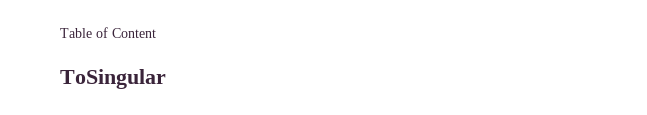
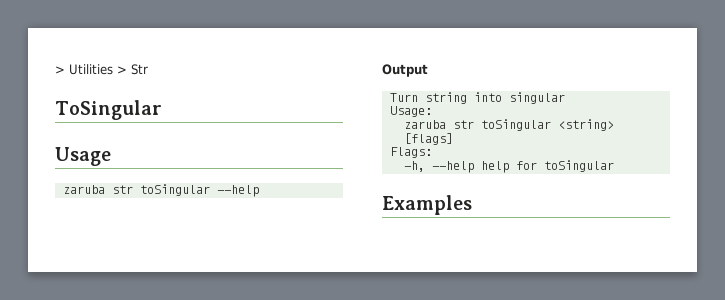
[60,27,156,38] [60,69,166,89] Table of Content // ToSingular -> [55,64,148,75] [55,100,162,120] [55,147,111,166] [62,184,259,197] [382,64,428,77] [389,92,565,104] [389,106,432,117] [403,119,614,131] [403,133,453,145] [389,147,432,158] [403,160,614,173] [382,195,472,215] > Utilities > Str // ToSingular // Usage // zaruba str toSingular --help // Output // Turn string into singular // Usage: // zaruba str toSingular <string> [flags] // Flags: // -h, --help help for toSingular // Examples

